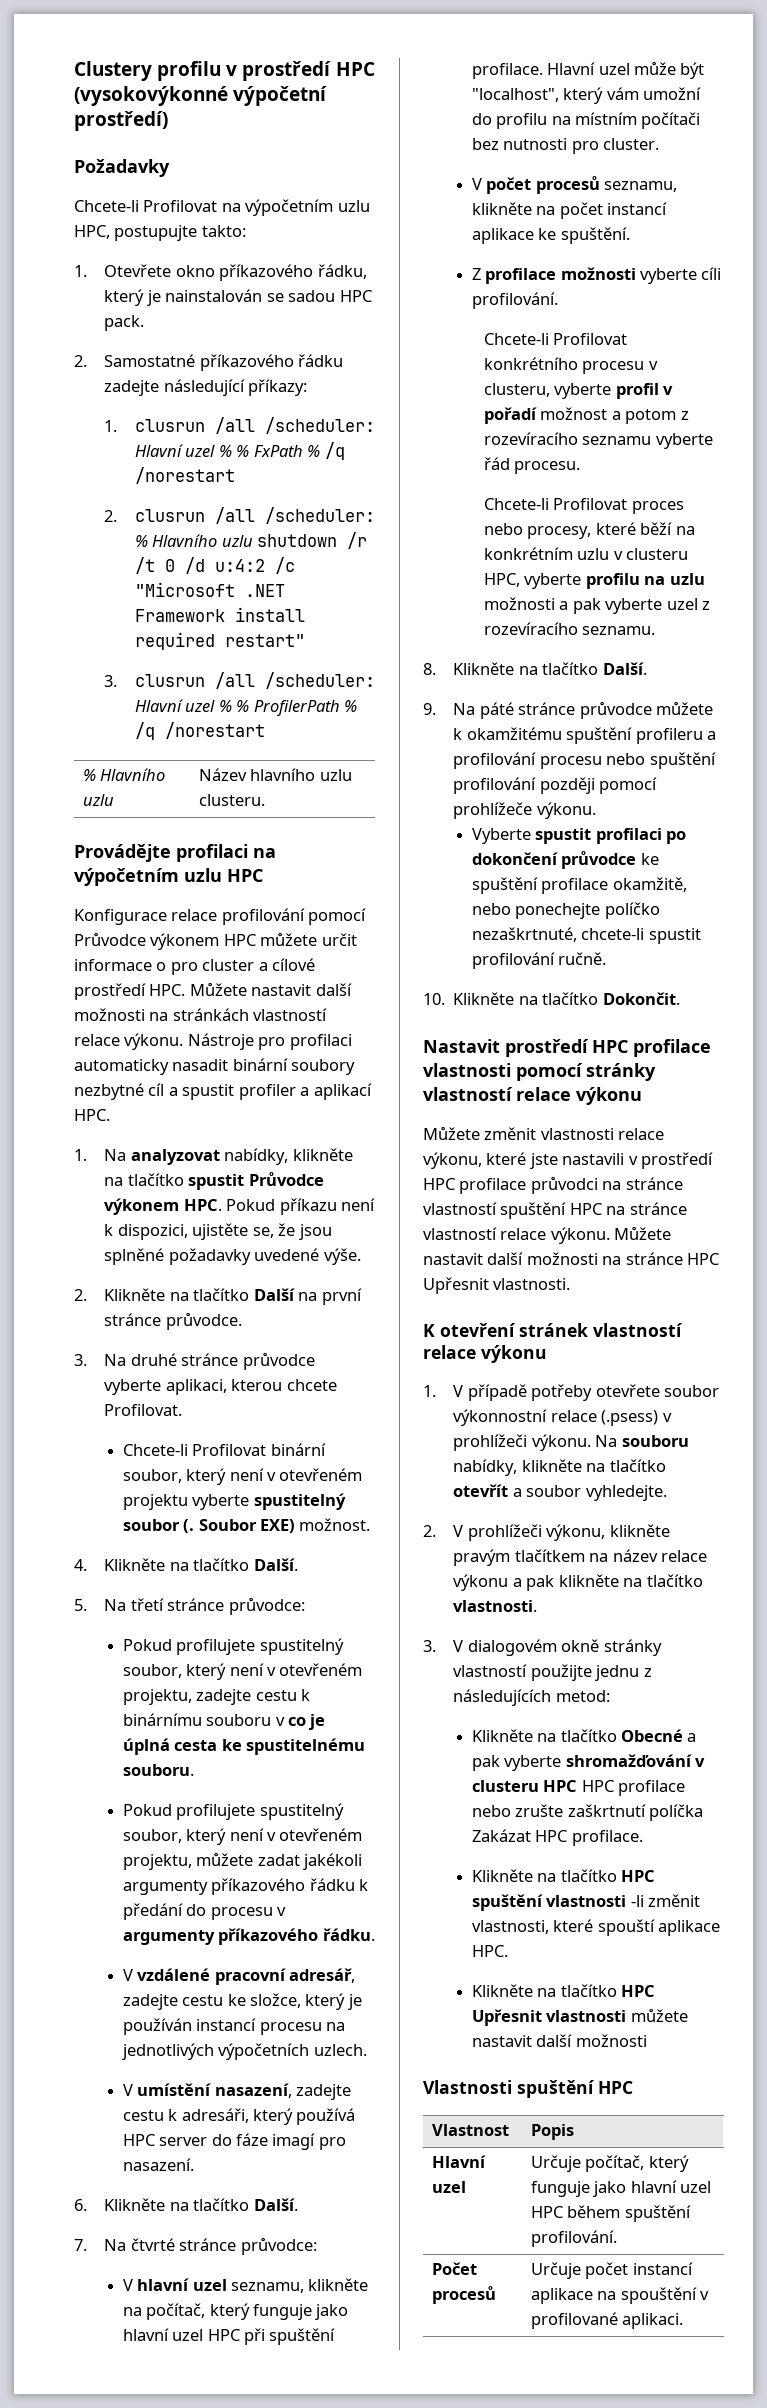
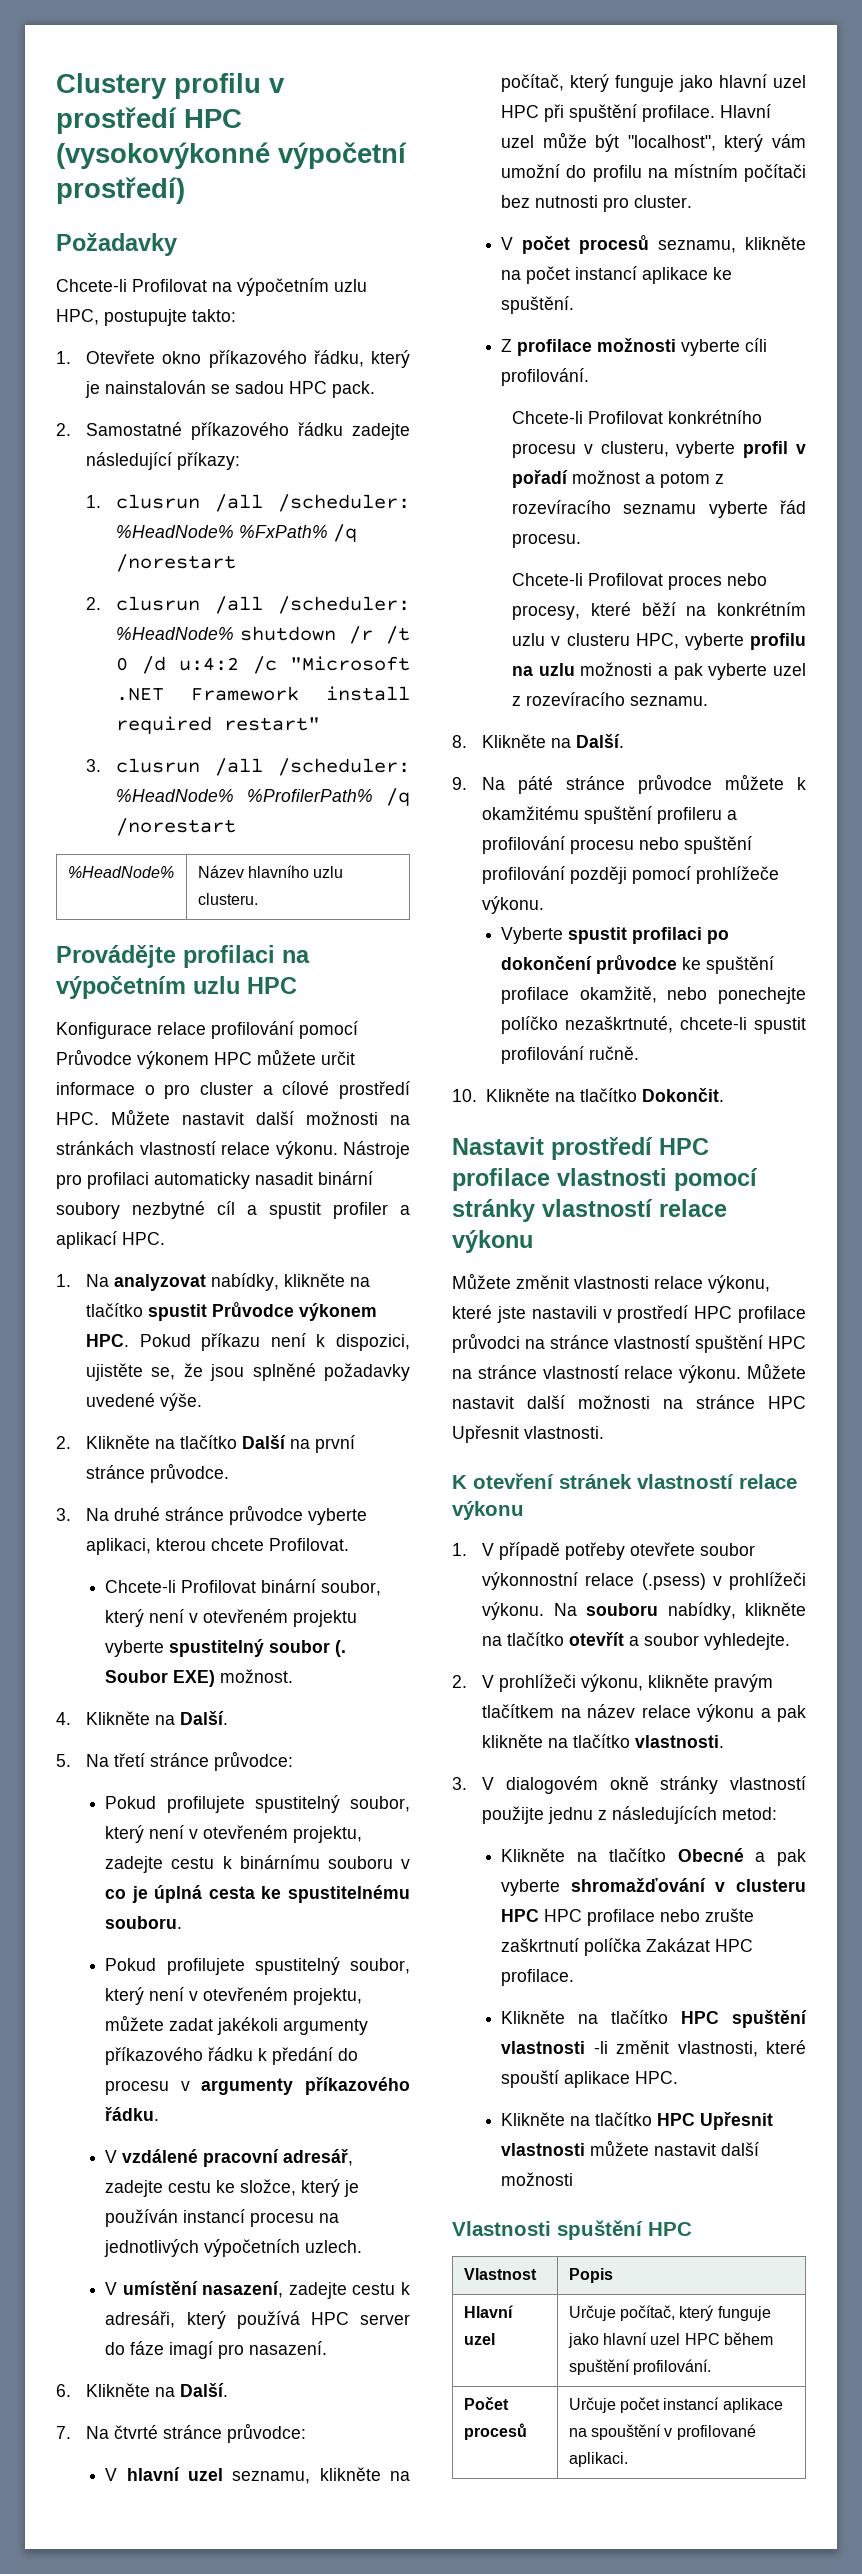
[134,444,321,457] Hlavní uzel % % FxPath % -> [116,525,329,538] %HeadNode% %FxPath%
[134,534,253,547] % Hlavního uzlu -> [116,627,235,640] %HeadNode%
[134,699,358,716] [134,722,265,740] [82,768,166,781] [82,794,114,806] Hlavní uzel % % ProfilerPath % /q /norestart // % Hlavního uzlu -> [116,788,410,806] [116,818,237,836] [67,866,174,878] %HeadNode% %ProfilerPath% /q /norestart // %HeadNode%
[193,1558,250,1571] tlačítko -> (176, 1720) none
[193,2198,250,2211] tlačítko -> (176, 2392) none
[542,662,599,675] tlačítko -> (572, 743) none

